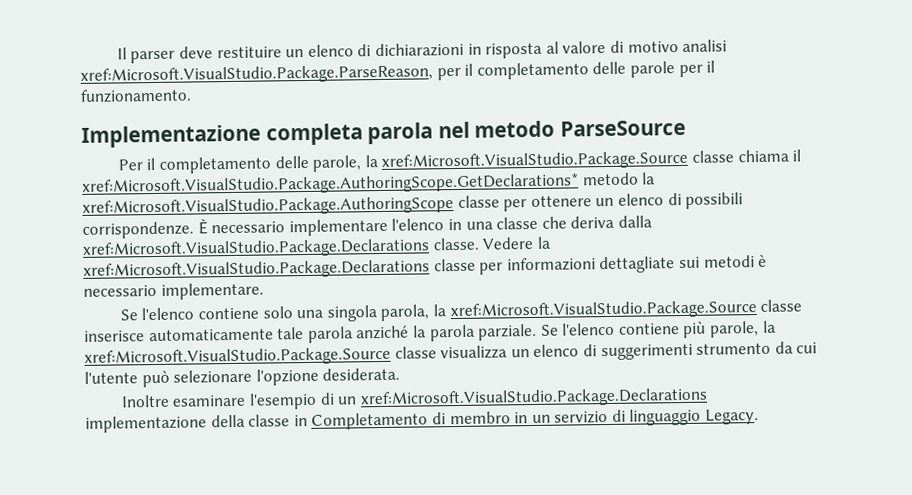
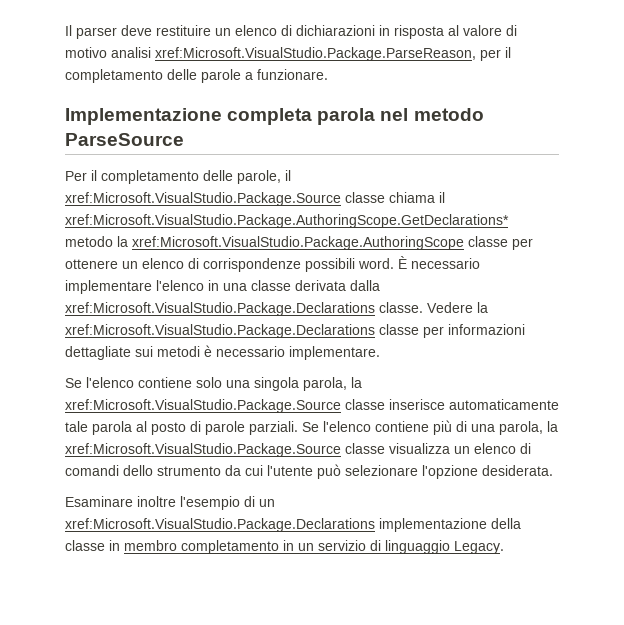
[678,60,716,78] [80,88,192,103] per il funzionamento. -> [245,69,328,80] a funzionare.
[364,155,378,168] la -> [285,170,291,181] il
[685,192,744,209] [82,221,194,239] possibili corrispondenze. -> [203,258,394,272] corrispondenze possibili word.
[541,215,615,229] che deriva -> [295,280,346,291] derivata
[356,323,538,342] anziché la parola parziale. -> [136,421,298,435] al posto di parole parziali.
[710,320,760,338] parole, -> [456,421,543,435] di una parola,
[600,343,693,361] suggerimenti -> [65,465,153,476] comandi dello
[120,394,247,408] Inoltre esaminare -> [65,496,176,507] Esaminare inoltre
[311,411,511,430] Completamento di membro -> [124,540,279,554] membro completamento

